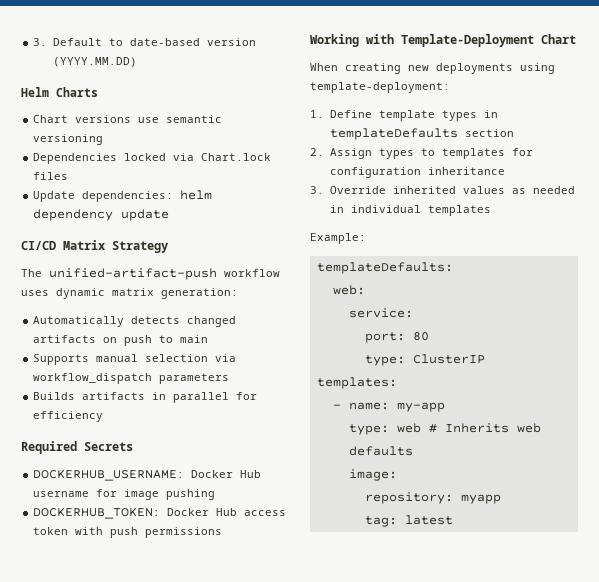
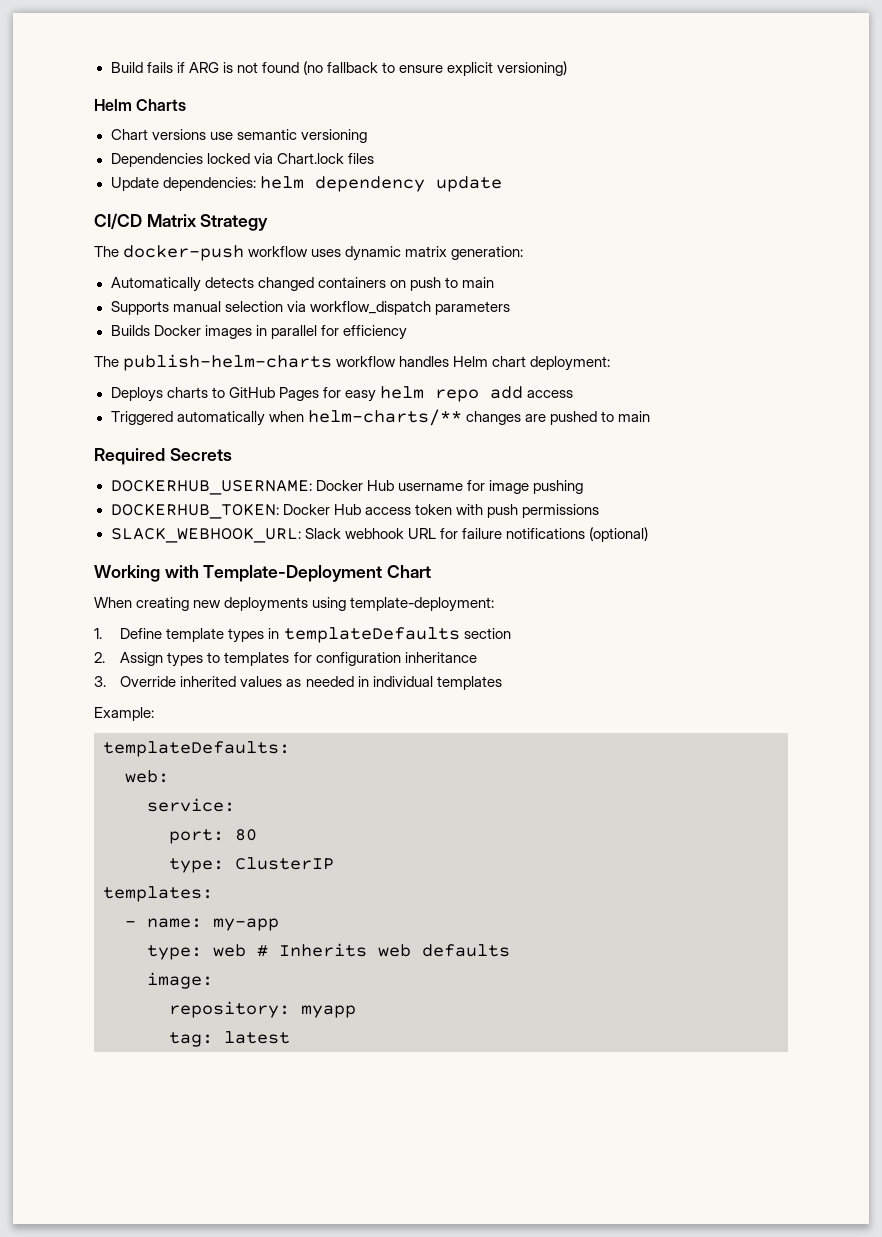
[33,38,256,46] [52,57,137,67] 3. Default to date-based version (YYYY.MM.DD) -> [110,61,568,76] Build fails if ARG is not found (no fallback to ensure explicit versioning)
[49,268,217,280] unified-artifact-push -> [123,245,245,261] docker-push
[33,335,97,343] artifacts -> [317,277,386,288] containers
[82,392,146,400] artifacts -> [153,325,252,339] Docker images
(104, 416) none -> [94,354,611,371] [110,386,573,402] [110,409,650,426] // The publish-helm-charts workflow handles Helm chart deployment: // Deploys charts to GitHub Pages for easy helm repo add access // Triggered automatically when helm-charts/** changes are pushed to main
(223, 532) none -> [110,527,648,543] // SLACK_WEBHOOK_URL: Slack webhook URL for failure notifications (optional)

